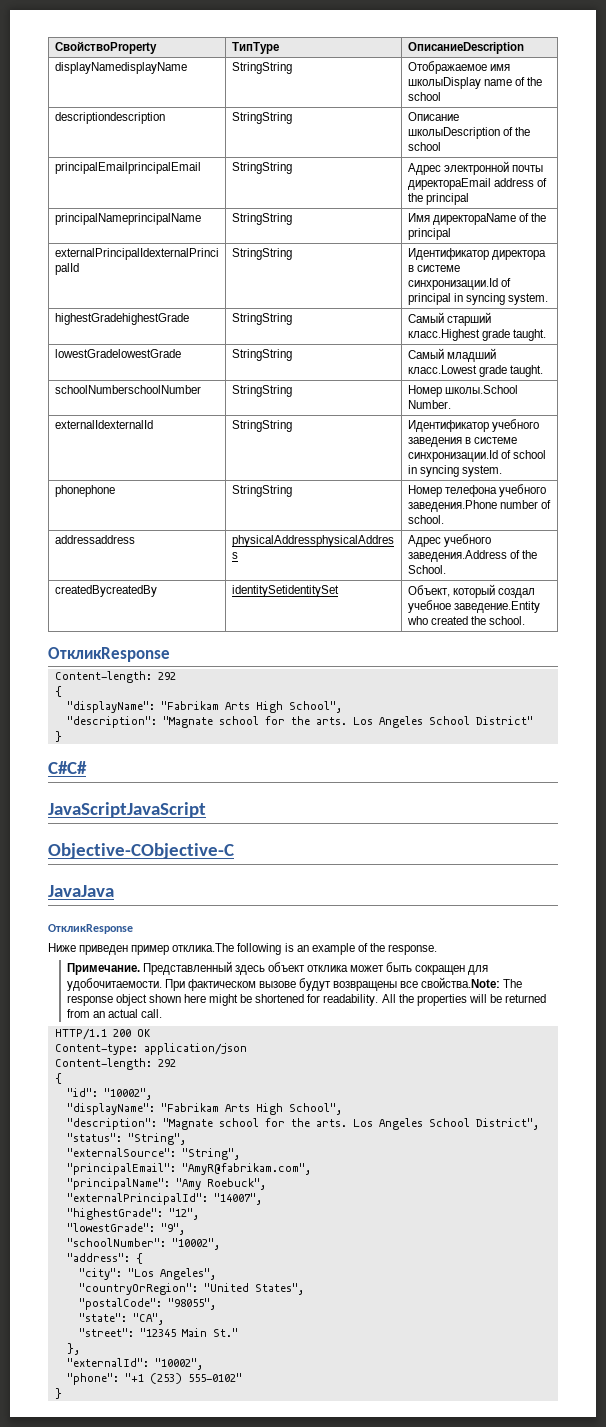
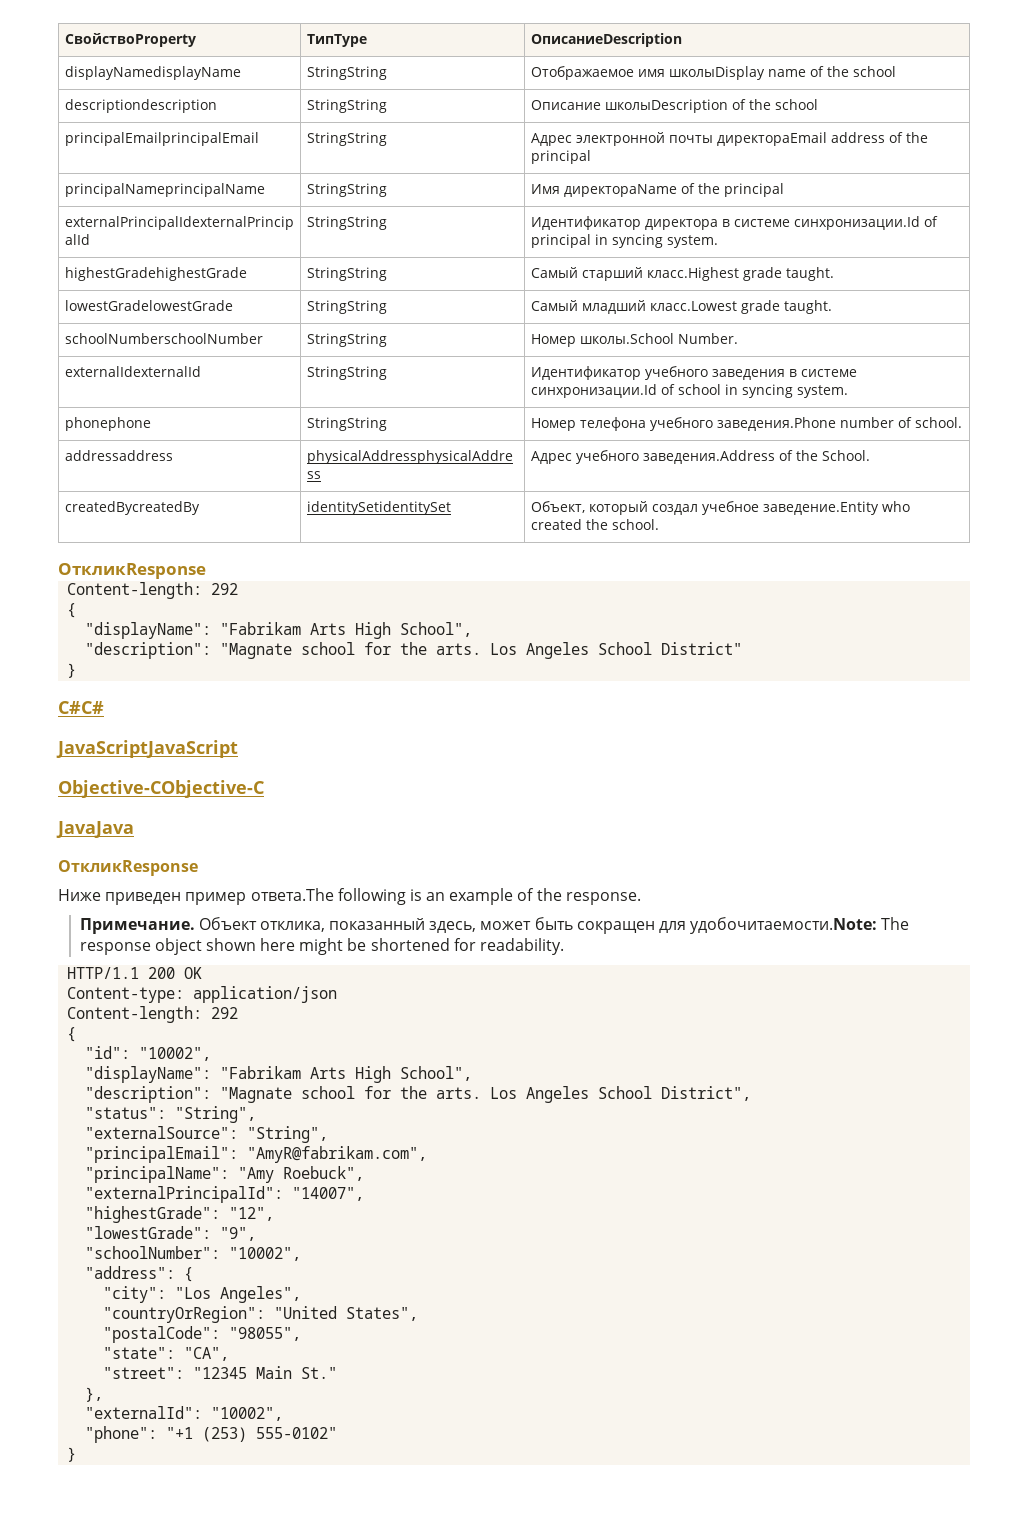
[172,943,235,952] отклика.The -> [250,888,334,901] ответа.The
[142,961,489,975] [66,977,501,991] Представленный здесь объект отклика может быть сокращен для удобочитаемости. При фактическом вызове будут возвращены все свойства.Note: -> [198,917,878,934] Объект отклика, показанный здесь, может быть сокращен для удобочитаемости.Note:
[381,994,547,1006] [66,1009,162,1018] All the properties will be returned from an actual call. -> (564, 946) none

